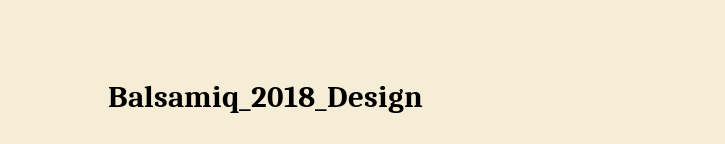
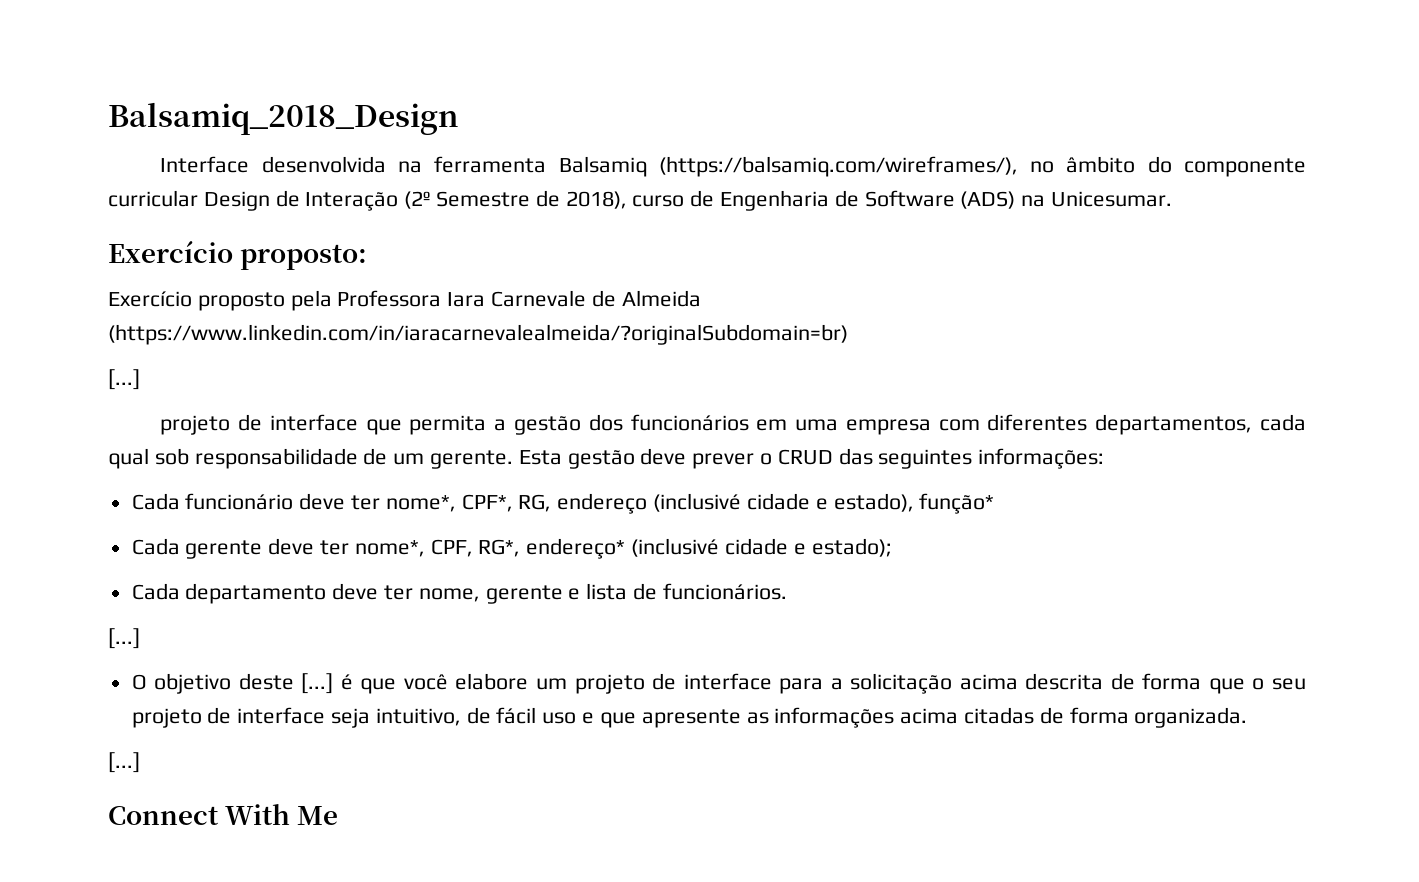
(423, 99) none -> [160,156,1306,177] [108,190,1173,211] [108,241,368,270] [108,290,701,311] [108,324,848,345] [108,369,140,390] [160,414,1306,435] [108,448,1105,469] [131,493,995,514] [131,538,892,559] [131,583,787,604] [108,628,140,649] [131,673,1306,694] [131,707,1248,728] [108,752,140,773] [108,804,339,825] // Interface desenvolvida na ferramenta Balsamiq (https://balsamiq.com/wireframes/), no âmbito do componente curricular Design de Interação (2º Semestre de 2018), curso de Engenharia de Software (ADS) na Unicesumar. // Exercício proposto: // Exercício proposto pela Professora Iara Carnevale de Almeida (https://www.linkedin.com/in/iaracarnevalealmeida/?originalSubdomain=br) // [...] // projeto de interface que permita a gestão dos funcionários em uma empresa com diferentes departamentos, cada qual sob responsabilidade de um gerente. Esta gestão deve prever o CRUD das seguintes informações: // Cada funcionário deve ter nome*, CPF*, RG, endereço (inclusivé cidade e estado), função* // Cada gerente deve ter nome*, CPF, RG*, endereço* (inclusivé cidade e estado); // Cada departamento deve ter nome, gerente e lista de funcionários. // [...] // O objetivo deste [...] é que você elabore um projeto de interface para a solicitação acima descrita de forma que o seu projeto de interface seja intuitivo, de fácil uso e que apresente as informações acima citadas de forma organizada. // [...] // Connect With Me

